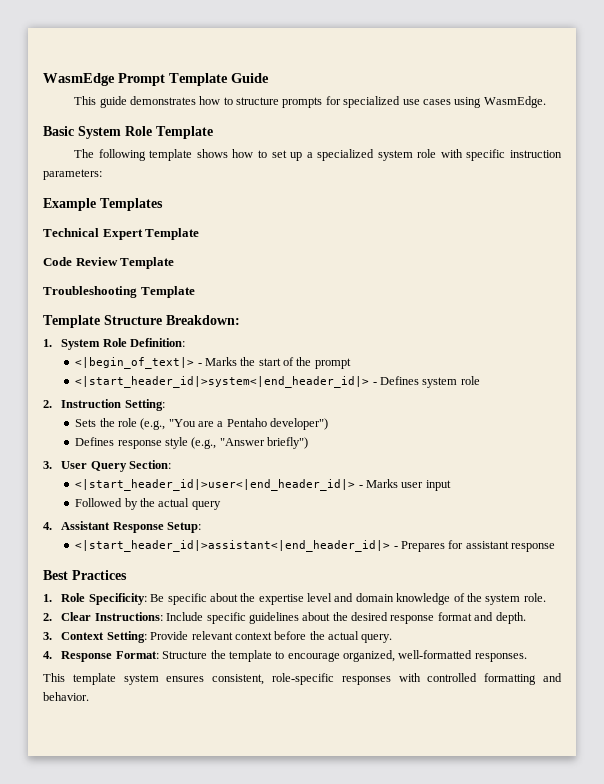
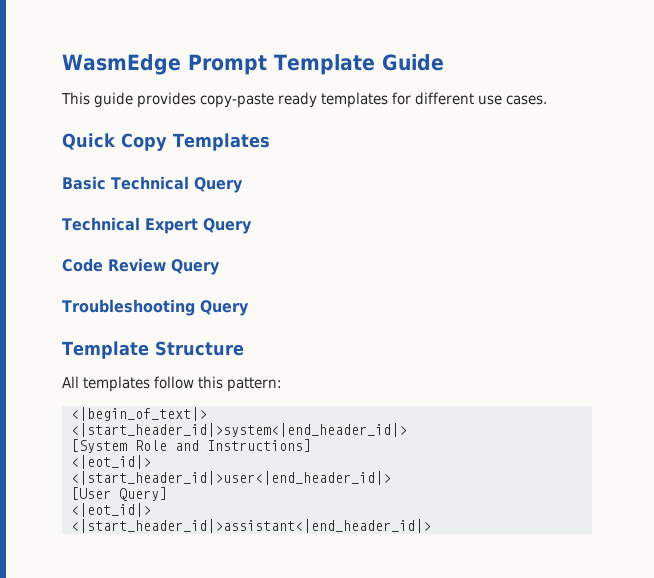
[129,96,546,108] [43,126,213,139] [74,149,562,161] [43,169,102,180] [43,198,163,211] demonstrates how to structure prompts for specialized use cases using WasmEdge. // Basic System Role Template // The following template shows how to set up a specialized system role with specific instruction parameters: // Example Templates -> [137,92,547,108] [62,133,270,151] [62,176,243,193] provides copy-paste ready templates for different use cases. // Quick Copy Templates // Basic Technical Query
[145,228,200,240] Template -> [202,218,252,234] Query
[120,257,175,269] Template -> [171,259,220,275] Query
[140,286,195,298] Template -> [199,300,249,316] Query
[166,315,240,325] [43,338,186,350] [75,357,351,369] [75,376,480,388] [43,399,165,411] [75,418,329,430] [75,437,309,449] [43,460,172,472] [75,479,451,491] [75,498,221,510] [43,521,202,533] [75,540,556,552] [43,570,127,580] [43,593,546,605] [43,612,526,624] [43,631,393,643] [43,650,527,662] [43,673,562,685] [43,692,89,701] Breakdown: // 1. System Role Definition: // <|begin_of_text|> - Marks the start of the prompt // <|start_header_id|>system<|end_header_id|> - Defines system role // 2. Instruction Setting: // Sets the role (e.g., "You are a Pentaho developer") // Defines response style (e.g., "Answer briefly") // 3. User Query Section: // <|start_header_id|>user<|end_header_id|> - Marks user input // Followed by the actual query // 4. Assistant Response Setup: // <|start_header_id|>assistant<|end_header_id|> - Prepares for assistant response // Best Practices // 1. Role Specificity: Be specific about the expertise level and domain knowledge of the system role. // 2. Clear Instructions: Include specific guidelines about the desired response format and depth. // 3. Context Setting: Provide relevant context before the actual query. // 4. Response Format: Structure the template to encourage organized, well-formatted responses. // This template system ensures consistent, role-specific responses with controlled formatting and behavior. -> [62,376,282,392] [70,407,207,421] [70,423,407,437] [70,439,311,453] [70,455,151,469] [70,471,391,485] [70,487,167,501] [70,503,151,517] [70,519,431,533] // All templates follow this pattern: // <|begin_of_text|> // <|start_header_id|>system<|end_header_id|> // [System Role and Instructions] // <|eot_id|> // <|start_header_id|>user<|end_header_id|> // [User Query] // <|eot_id|> // <|start_header_id|>assistant<|end_header_id|>

